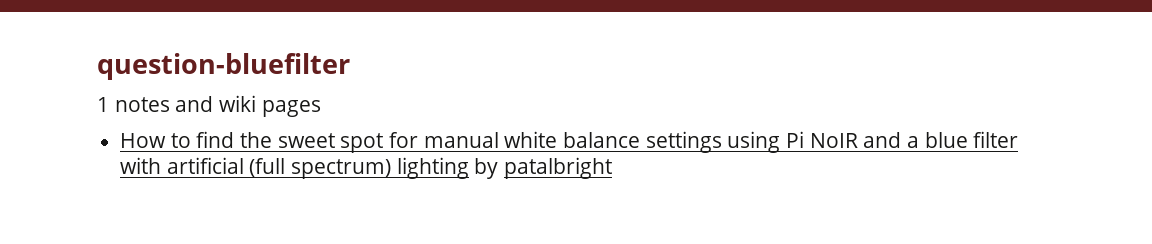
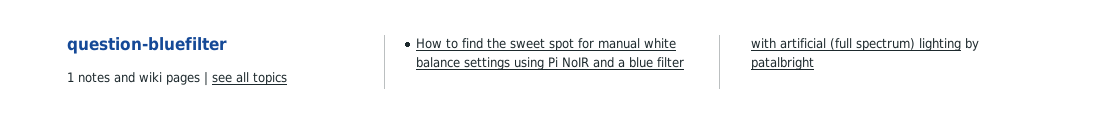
(321, 108) none -> [204,72,287,86] | see all topics

